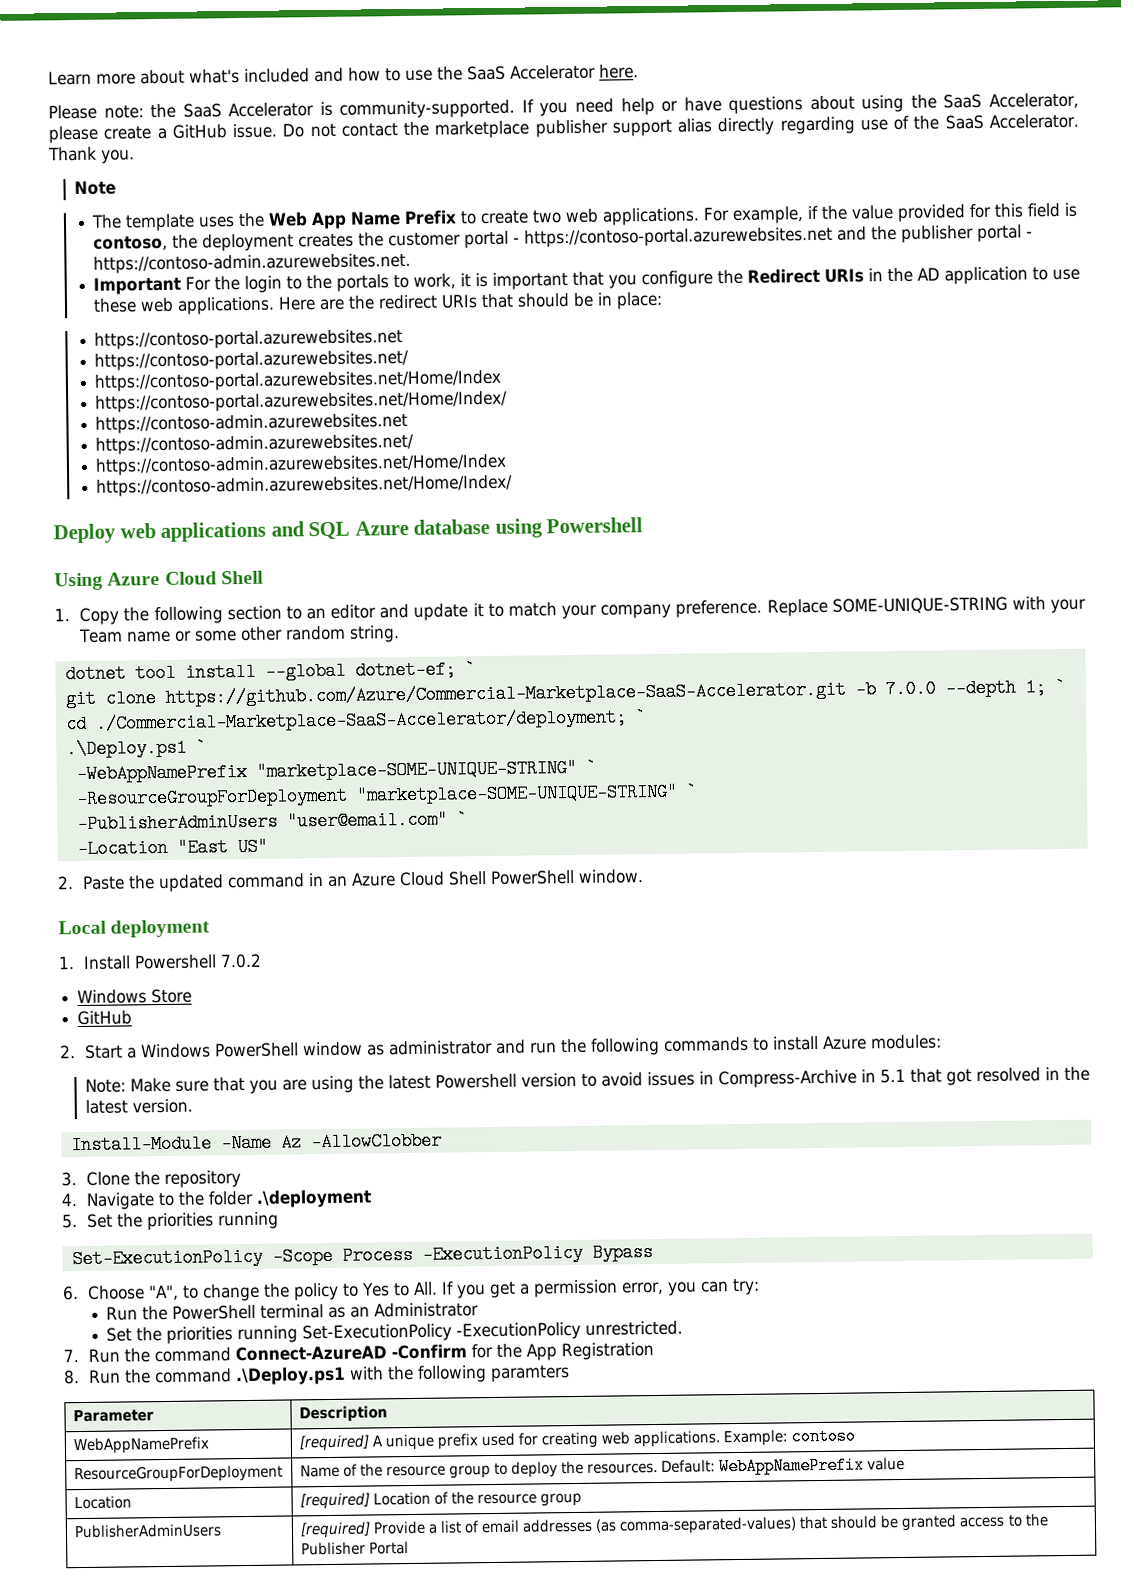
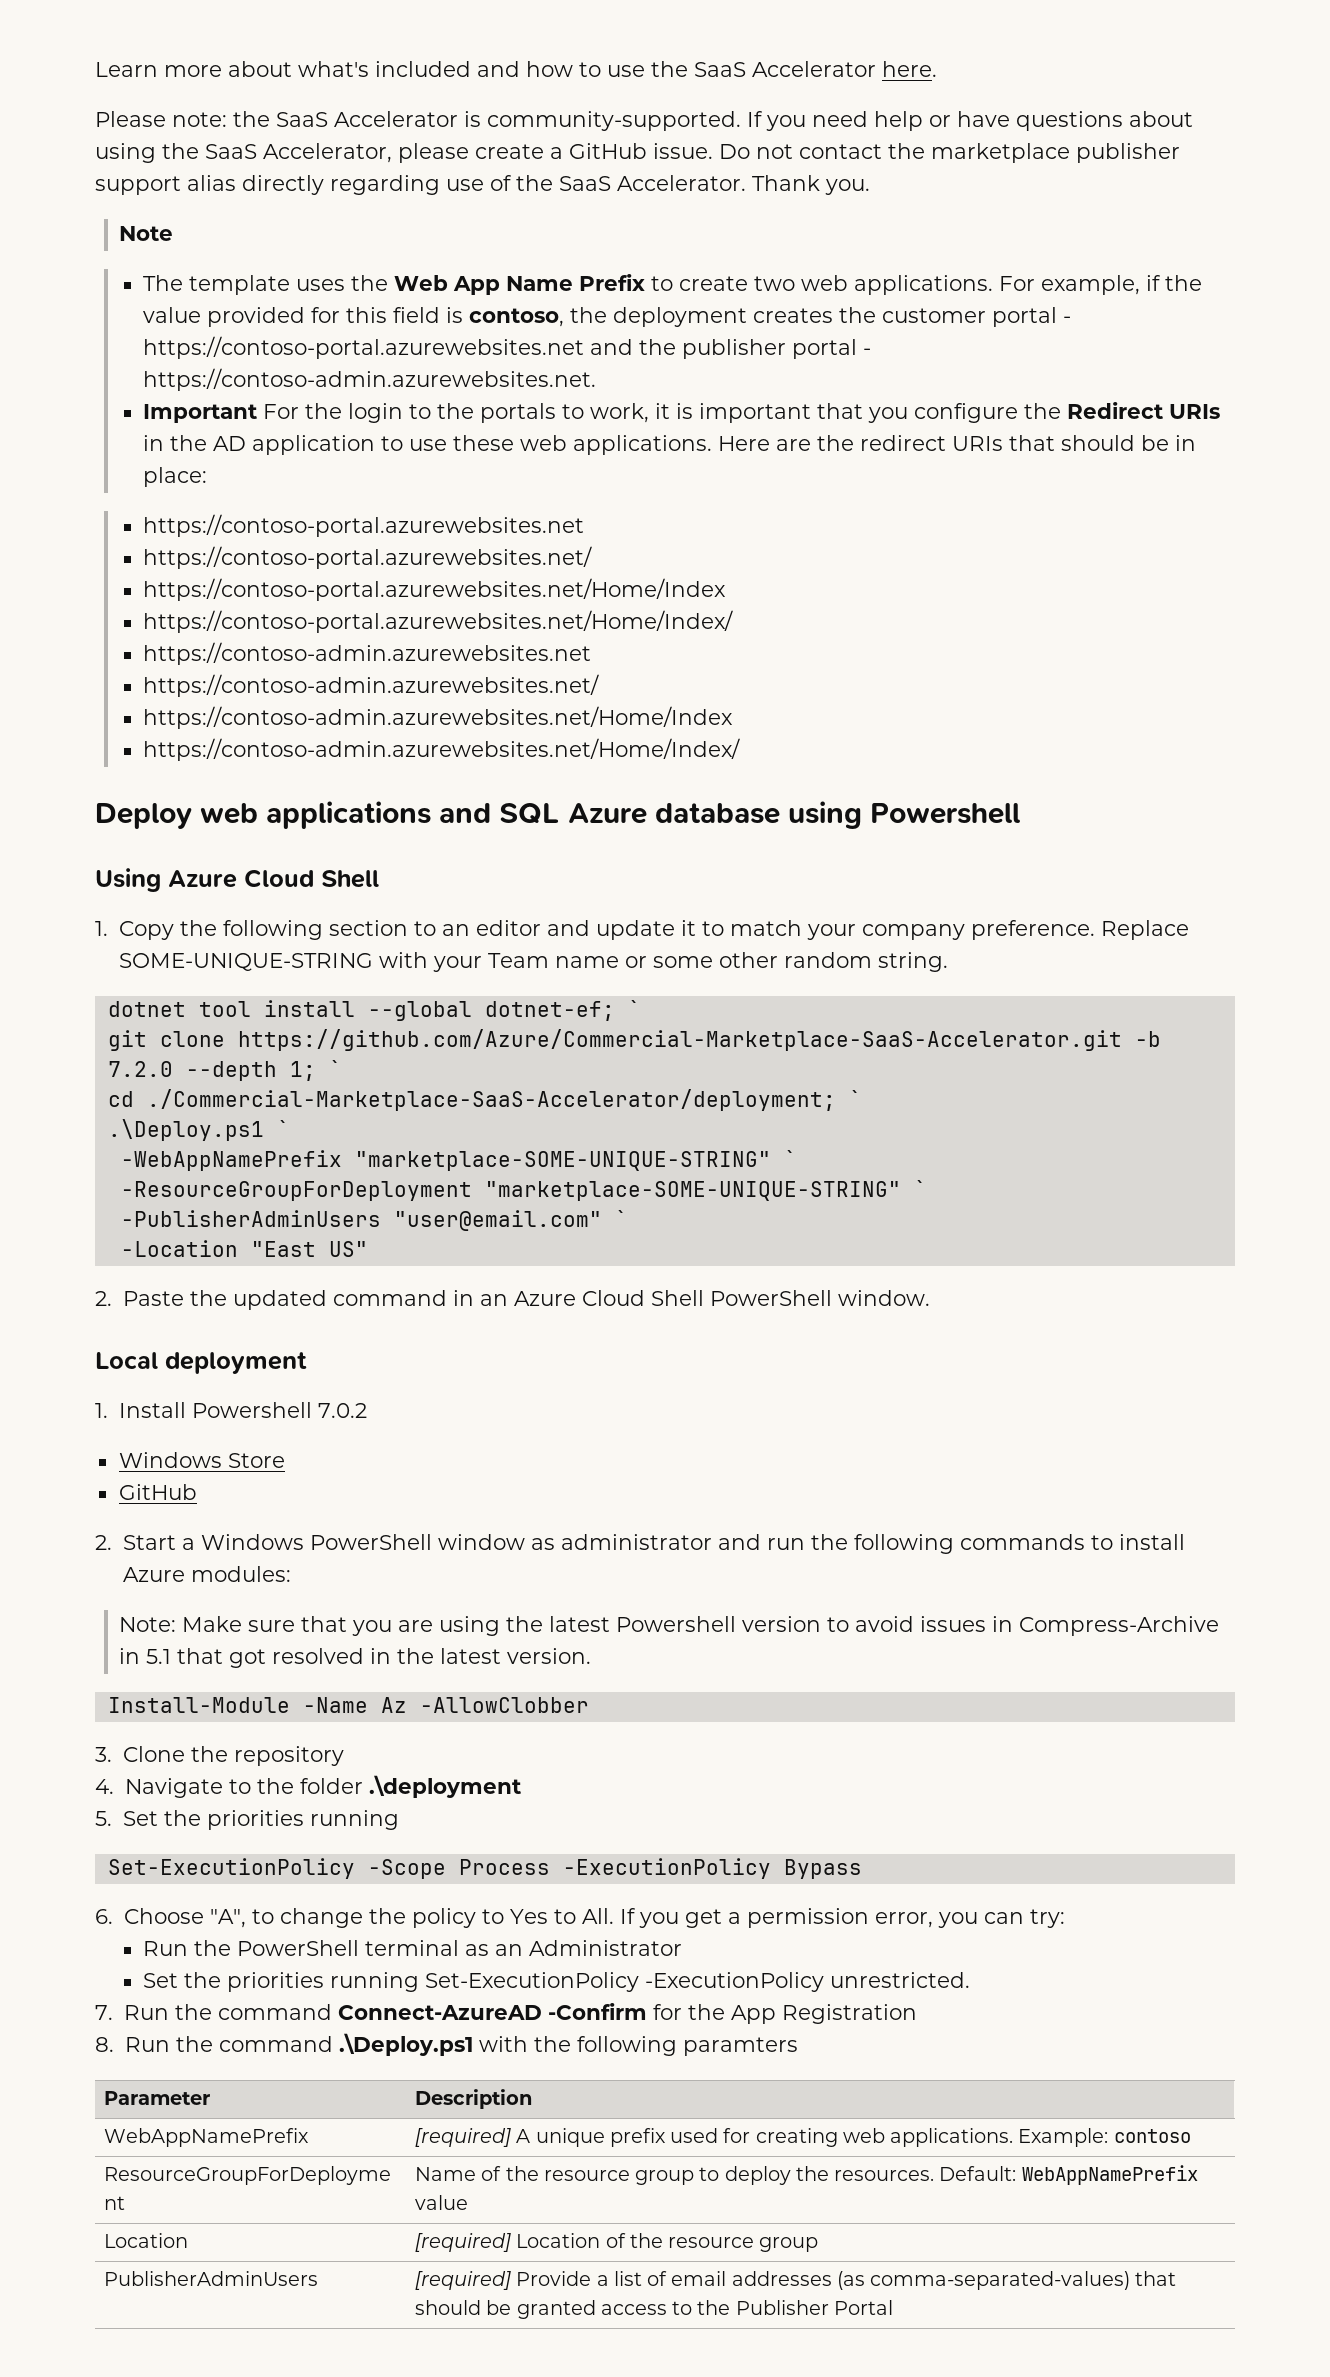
[884,679,936,699] 7.0.0 -> [107,1061,173,1077] 7.2.0

